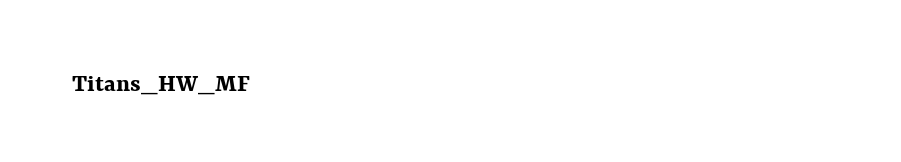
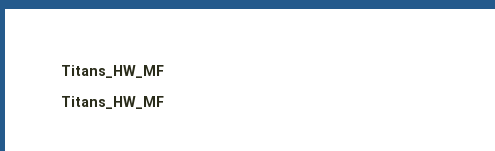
[72,76,250,95] Titans_HW_MF -> [61,65,164,78] [61,96,164,109] Titans_HW_MF // Titans_HW_MF

